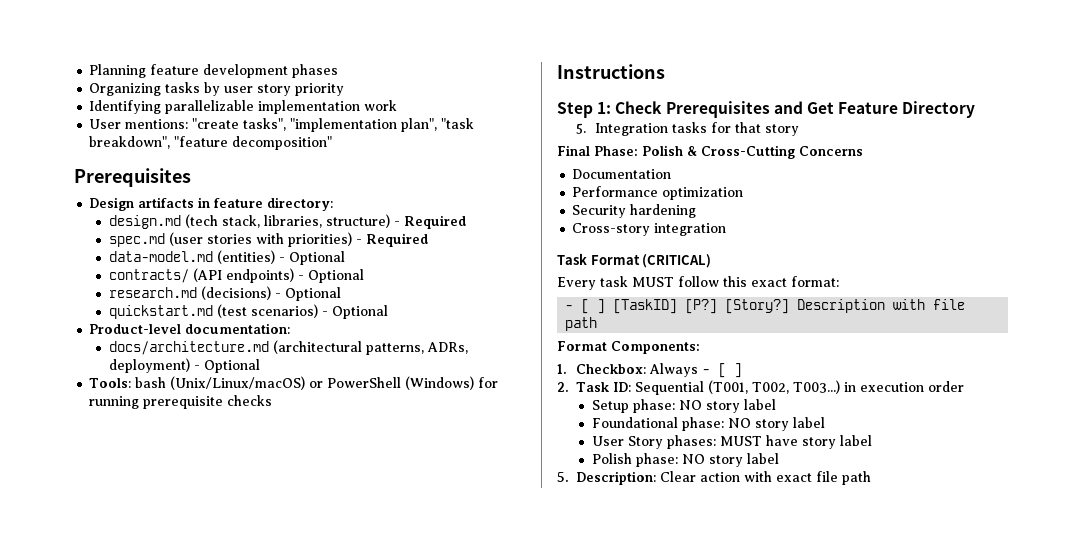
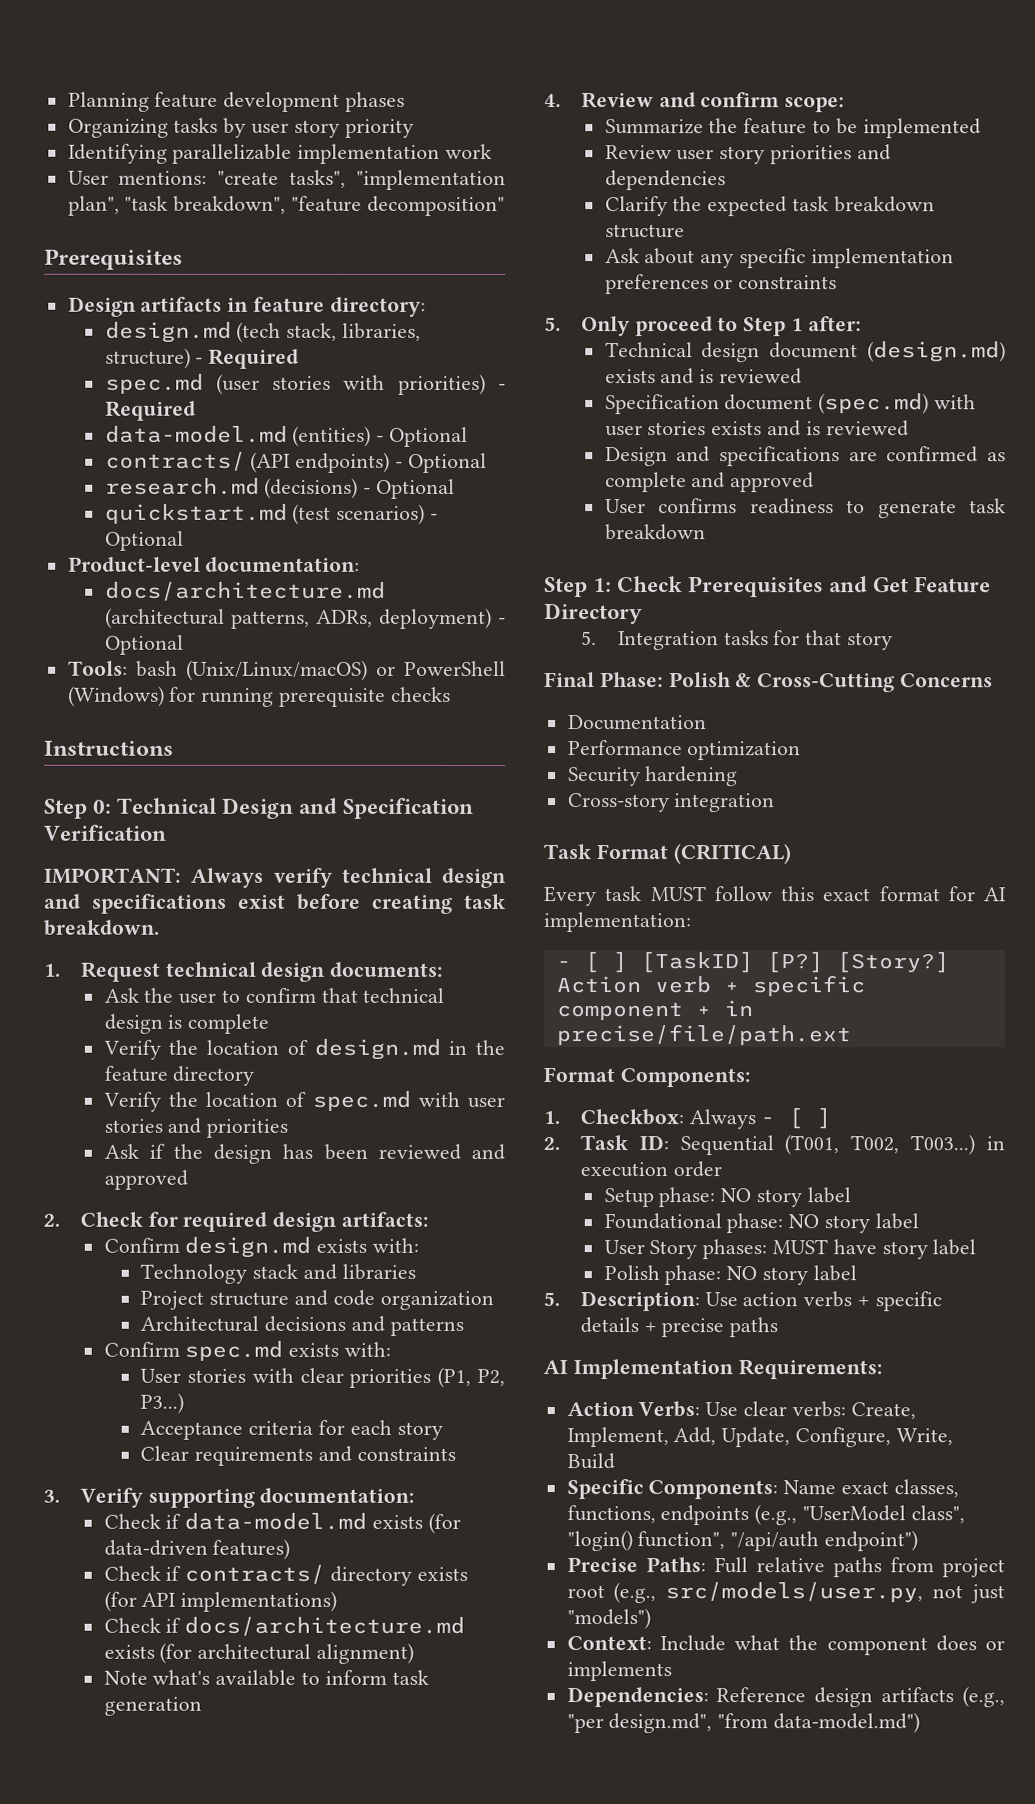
(665, 71) none -> [44,797,475,819] [44,824,167,841] [44,867,507,888] [43,893,506,914] [43,919,159,936] [43,961,444,982] [103,987,445,1004] [103,1013,270,1034] [102,1038,505,1060] [103,1065,255,1086] [102,1090,505,1112] [103,1117,289,1138] [103,1143,506,1164] [103,1169,188,1190] [43,1211,430,1232] [103,1236,419,1258] [140,1263,416,1284] [140,1289,494,1310] [140,1315,464,1336] [103,1340,391,1361] [140,1366,505,1388] [140,1392,185,1414] [140,1419,443,1440] [140,1445,456,1466] [43,1487,416,1508] [103,1512,461,1534] [103,1538,291,1560] [103,1564,468,1586] [103,1590,338,1612] [103,1616,466,1636] [103,1642,414,1664] [103,1669,429,1686] [103,1696,202,1716] [544,92,846,113] [604,118,981,139] [604,144,891,165] [604,170,726,191] [604,196,935,217] [604,224,685,239] [604,248,954,269] [604,274,838,295] [544,316,862,337] [604,341,1006,363] [604,368,802,385] [604,393,976,415] [604,420,909,437] [604,446,1006,467] [604,472,815,493] [604,498,1006,519] [604,524,706,541] // Step 0: Technical Design and Specification Verification // IMPORTANT: Always verify technical design and specifications exist before creating task breakdown. // 1. Request technical design documents: // Ask the user to confirm that technical design is complete // Verify the location of design.md in the feature directory // Verify the location of spec.md with user stories and priorities // Ask if the design has been reviewed and approved // 2. Check for required design artifacts: // Confirm design.md exists with: // Technology stack and libraries // Project structure and code organization // Architectural decisions and patterns // Confirm spec.md exists with: // User stories with clear priorities (P1, P2, P3...) // Acceptance criteria for each story // Clear requirements and constraints // 3. Verify supporting documentation: // Check if data-model.md exists (for data-driven features) // Check if contracts/ directory exists (for API implementations) // Check if docs/architecture.md exists (for architectural alignment) // Note what's available to inform task generation // 4. Review and confirm scope: // Summarize the feature to be implemented // Review user story priorities and dependencies // Clarify the expected task breakdown structure // Ask about any specific implementation preferences or constraints // 5. Only proceed to Step 1 after: // Technical design document (design.md) exists and is reviewed // Specification document (spec.md) with user stories exists and is reviewed // Design and specifications are confirmed as complete and approved // User confirms readiness to generate task breakdown
[791,276,839,287] format: -> [879,886,1007,902] [543,912,691,933] format for AI implementation:
[797,299,966,313] [565,317,598,331] Description with file path -> [555,975,865,997] [555,1000,753,1021] [555,1024,851,1046] Action verb + specific component + in precise/file/path.ext
[660,471,872,485] Clear action with exact file path -> [704,1291,942,1312] [579,1317,779,1338] [543,1359,883,1380] [566,1401,916,1420] [566,1427,953,1448] [566,1453,615,1470] [566,1479,959,1500] [566,1504,965,1526] [566,1530,919,1552] [566,1557,1005,1578] [566,1582,1005,1604] [566,1608,651,1630] [566,1635,1005,1656] [566,1661,672,1682] [566,1686,1005,1708] [566,1712,921,1734] Use action verbs + specific details + precise paths // AI Implementation Requirements: // Action Verbs: Use clear verbs: Create, Implement, Add, Update, Configure, Write, Build // Specific Components: Name exact classes, functions, endpoints (e.g., "UserModel class", "login() function", "/api/auth endpoint") // Precise Paths: Full relative paths from project root (e.g., src/models/user.py, not just "models") // Context: Include what the component does or implements // Dependencies: Reference design artifacts (e.g., "per design.md", "from data-model.md")

